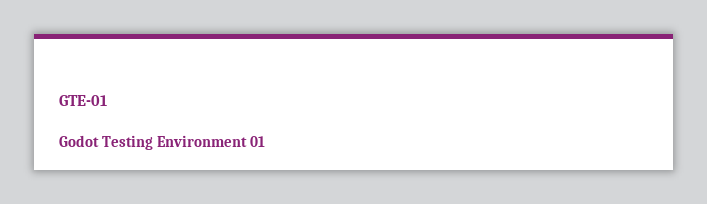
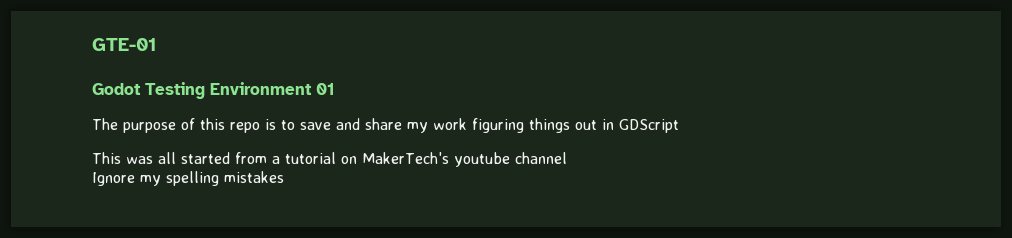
(265, 141) none -> [92,118,679,133] [92,152,567,167] [92,171,284,186] // The purpose of this repo is to save and share my work figuring things out in GDScript // This was all started from a tutorial on MakerTech's youtube channel // Ignore my spelling mistakes

